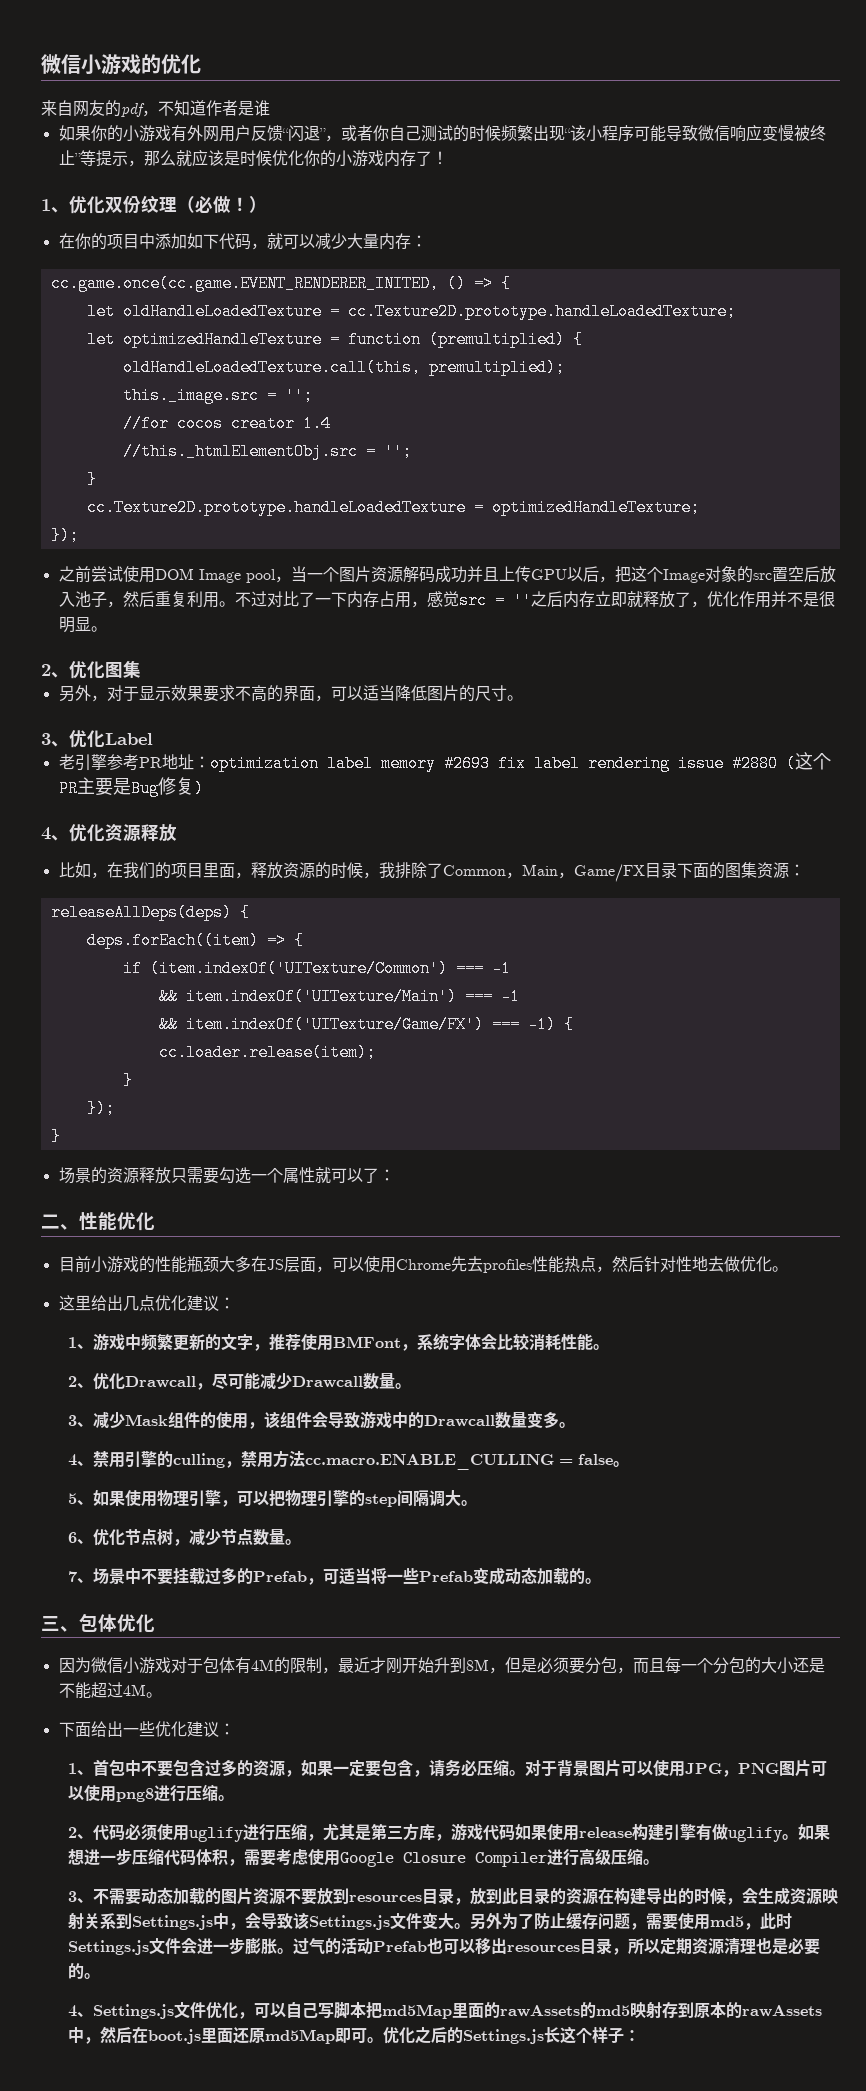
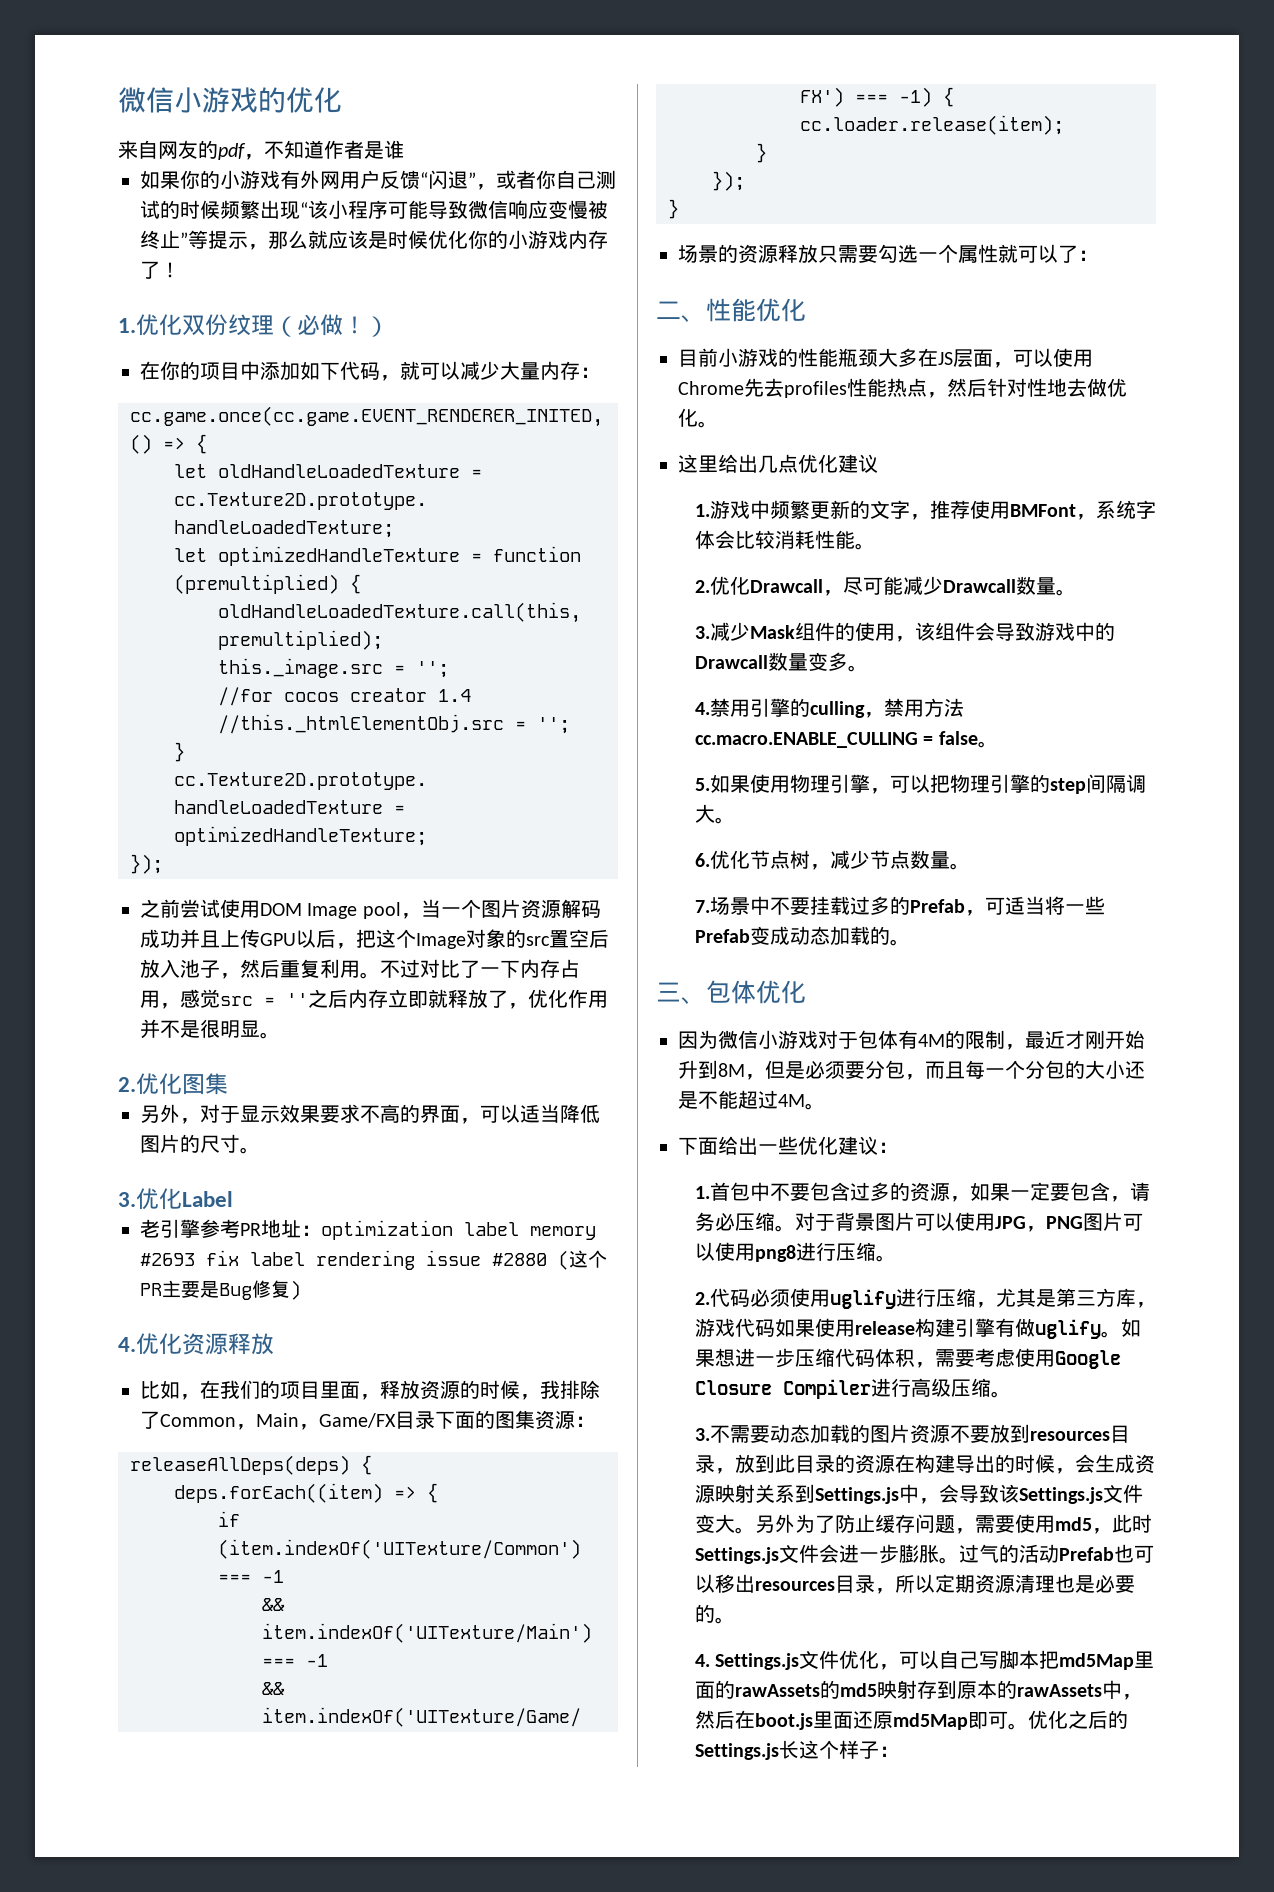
[41,199,69,213] 1、 -> [118,318,136,333] 1.
[41,664,69,678] 2、 -> [118,1077,136,1092] 2.
[41,733,69,747] 3、 -> [118,1192,136,1207] 3.
[41,827,69,841] 4、 -> [118,1337,136,1352] 4.
[218,1297,235,1309] [67,1337,93,1349] ： // 1、 -> [694,504,710,517] // 1.
[67,1376,93,1388] 2、 -> [694,580,710,593] 2.
[67,1415,93,1427] 3、 -> [694,626,710,639] 3.
[67,1454,93,1466] 4、 -> [694,702,710,715] 4.
[67,1493,93,1505] 5、 -> [694,778,710,791] 5.
[67,1532,93,1544] 6、 -> [694,853,710,867] 6.
[67,1571,93,1583] 7、 -> [694,900,710,913] 7.
[67,1763,93,1775] 1、 -> [694,1186,710,1199] 1.
[67,1827,93,1839] 2、 -> [694,1292,710,1305] 2.
[67,1891,93,1903] 3、 -> [694,1428,710,1441] 3.
[67,2005,93,2017] 4、 -> [694,1654,710,1667] 4.

